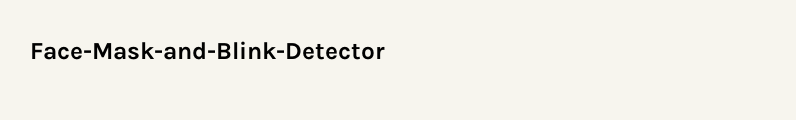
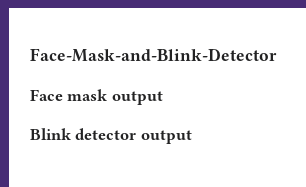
(385, 50) none -> [30,89,163,105] [30,128,192,144] // Face mask output // Blink detector output

